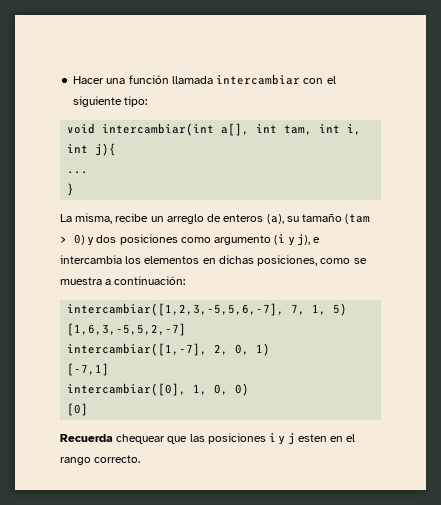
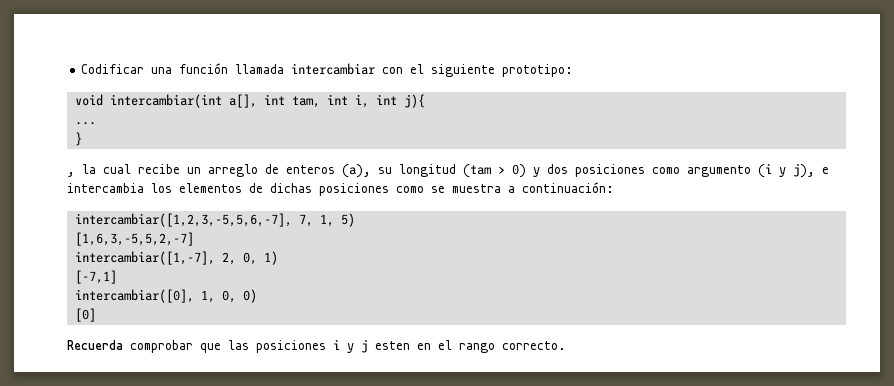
[73,76,105,84] Hacer -> [81,64,145,74] Codificar
[124,96,148,107] tipo: -> [502,64,574,77] prototipo:
[60,213,113,224] La misma, -> [67,164,131,177] , la cual
[302,214,343,222] tamaño -> [399,164,456,177] longitud
[202,255,318,266] en dichas posiciones, -> [249,183,389,196] de dichas posiciones
[116,434,166,444] chequear -> [130,340,193,353] comprobar

